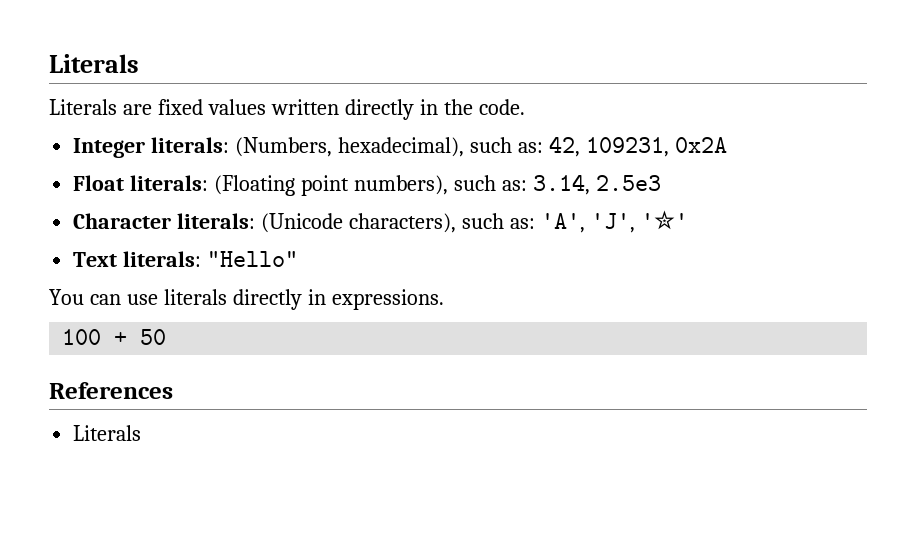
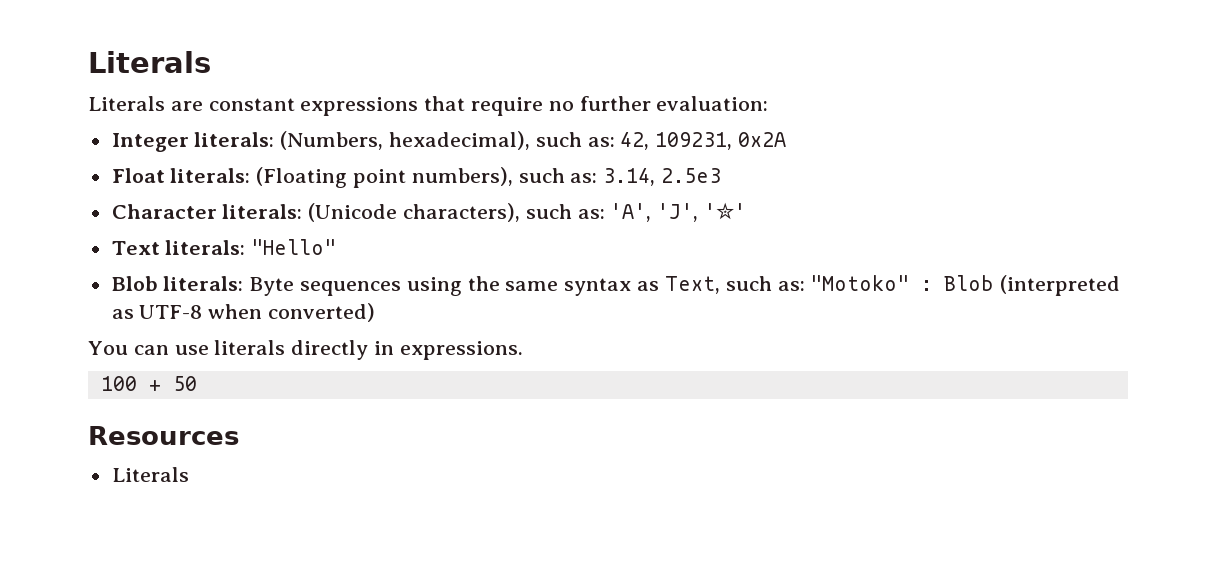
[157,99,525,120] fixed values written directly in the code. -> [208,96,769,116] constant expressions that require no further evaluation:
(299, 259) none -> [111,275,1121,296] [111,303,376,322] // Blob literals: Byte sequences using the same syntax as Text, such as: "Motoko" : Blob (interpreted as UTF-8 when converted)
[49,382,173,399] References -> [88,426,239,445] Resources

